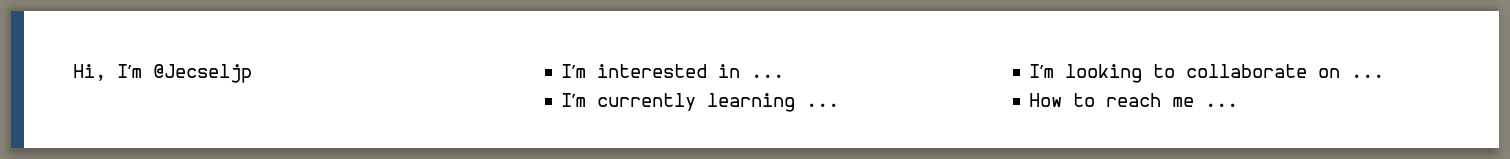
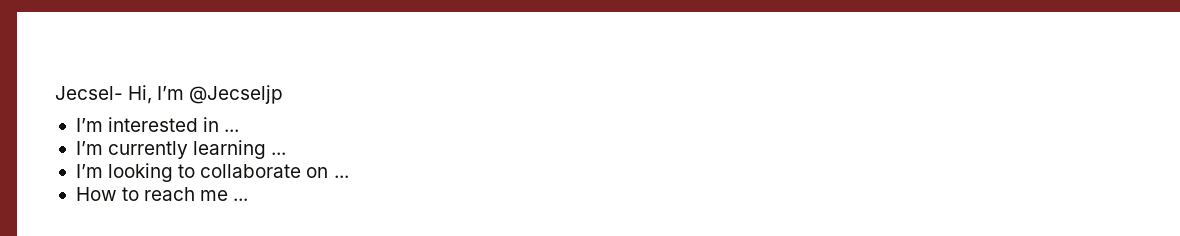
(73, 72) none -> [55,86,123,100] Jecsel-

